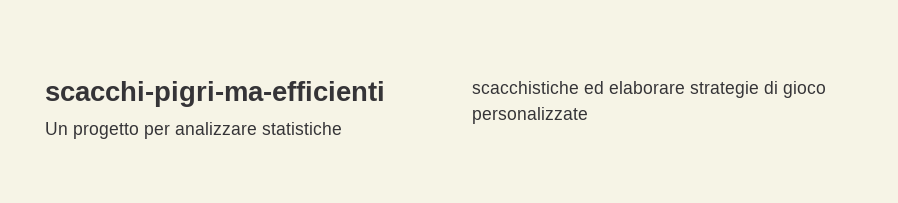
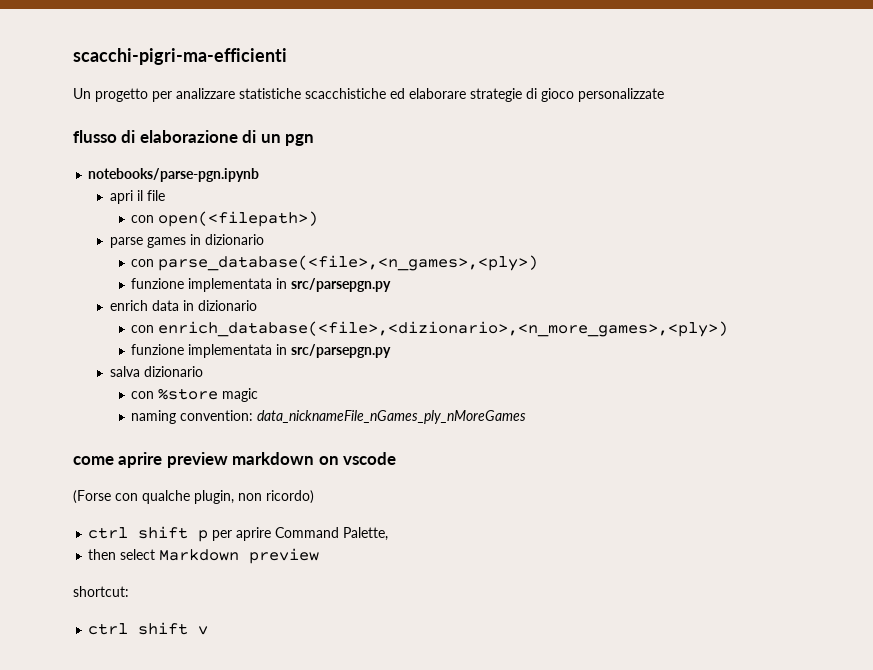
(588, 115) none -> [73,130,315,146] [88,168,260,182] [109,190,165,204] [131,211,319,227] [109,234,264,248] [131,255,539,271] [131,278,392,292] [109,300,257,311] [131,321,729,337] [131,344,392,358] [109,366,203,377] [131,388,259,402] [131,410,527,424] [73,452,397,468] [73,490,314,504] [88,526,389,542] [88,548,320,564] [73,586,129,597] [88,622,209,635] // flusso di elaborazione di un pgn // notebooks/parse-pgn.ipynb // apri il file // con open(<filepath>) // parse games in dizionario // con parse_database(<file>,<n_games>,<ply>) // funzione implementata in src/parsepgn.py // enrich data in dizionario // con enrich_database(<file>,<dizionario>,<n_more_games>,<ply>) // funzione implementata in src/parsepgn.py // salva dizionario // con %store magic // naming convention: data_nicknameFile_nGames_ply_nMoreGames // come aprire preview markdown on vscode // (Forse con qualche plugin, non ricordo) // ctrl shift p per aprire Command Palette, // then select Markdown preview // shortcut: // ctrl shift v

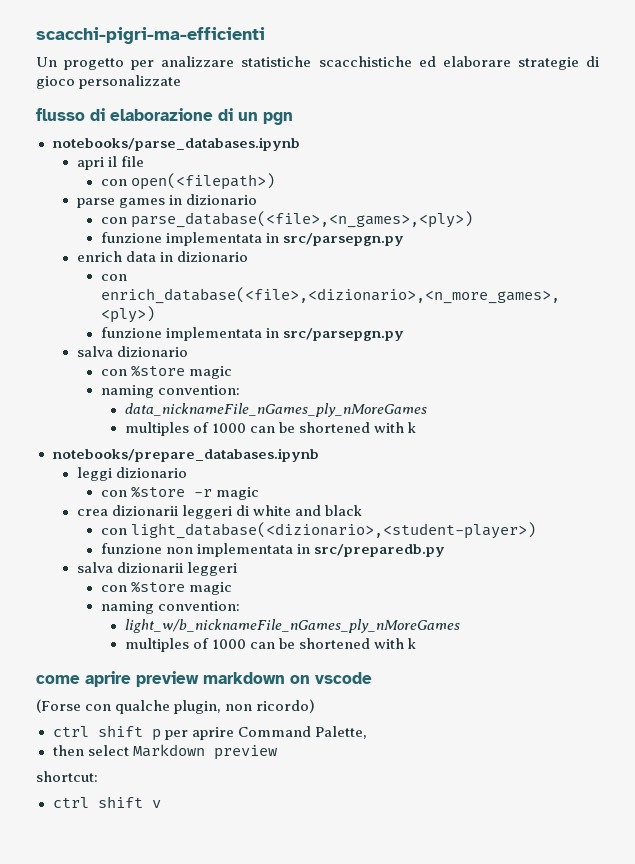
[88,168,260,182] notebooks/parse-pgn.ipynb -> [52,137,300,151] notebooks/parse_databases.ipynb
(254, 415) none -> (240, 390) //
(527, 417) none -> [124,422,417,436] [52,448,319,462] [76,467,187,481] [100,486,259,500] [76,505,362,519] [100,522,536,539] [100,543,446,557] [76,562,237,576] [100,581,232,595] [100,601,240,614] [124,619,460,633] [124,638,417,652] // multiples of 1000 can be shortened with k // notebooks/prepare_databases.ipynb // leggi dizionario // con %store -r magic // crea dizionarii leggeri di white and black // con light_database(<dizionario>,<student-player>) // funzione non implementata in src/preparedb.py // salva dizionarii leggeri // con %store magic // naming convention: // light_w/b_nicknameFile_nGames_ply_nMoreGames // multiples of 1000 can be shortened with k

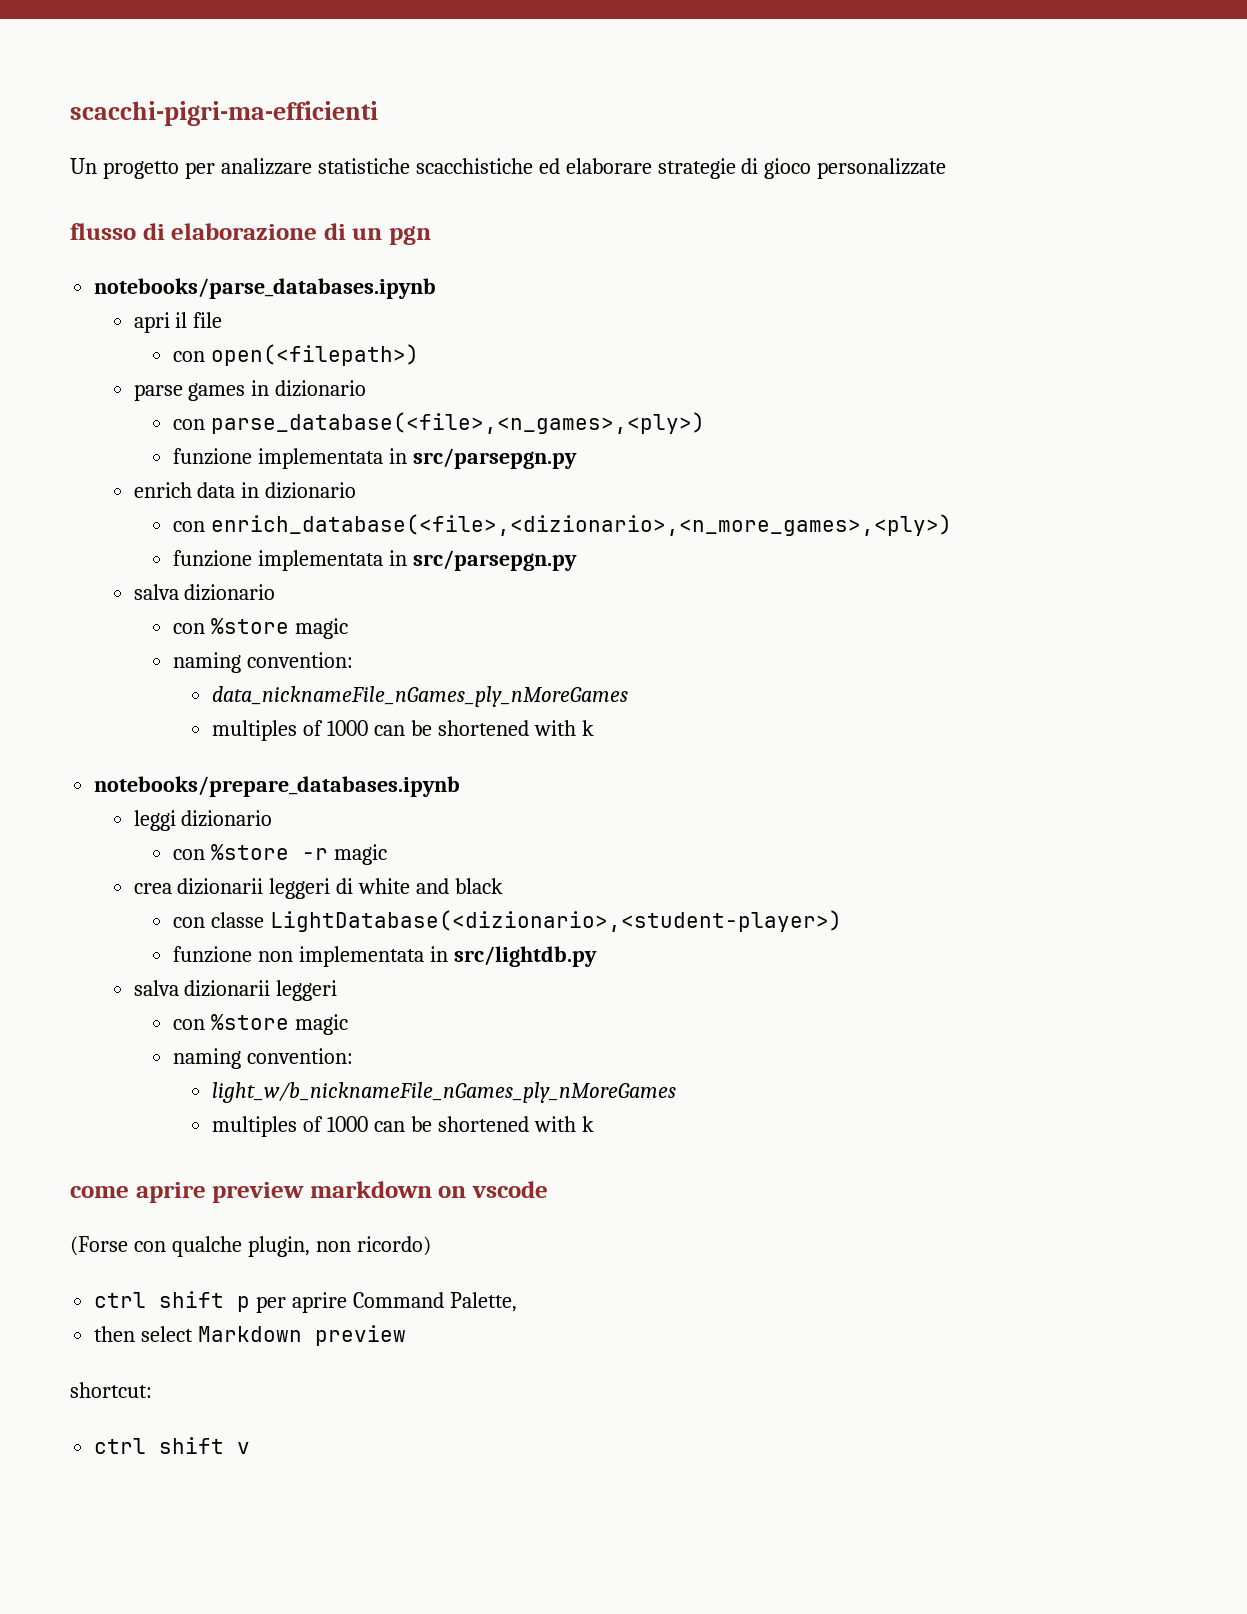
[130,522,536,539] light_database(<dizionario>,<student-player>) -> [210,910,842,932] classe LightDatabase(<dizionario>,<student-player>)
[314,544,446,557] src/preparedb.py -> [453,946,597,967] src/lightdb.py

